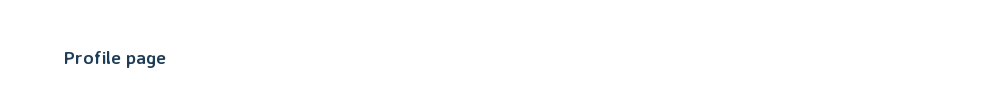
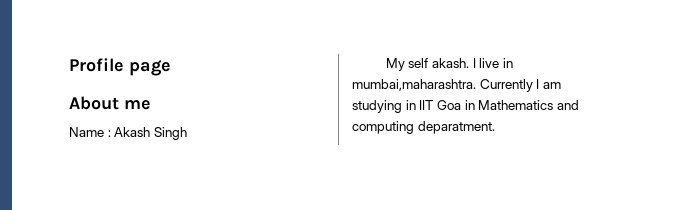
(166, 61) none -> [69,96,151,110] [69,127,187,140] [385,58,513,71] [352,79,561,92] [352,100,579,113] [352,121,495,134] // About me // Name : Akash Singh // My self akash. I live in mumbai,maharashtra. Currently I am studying in IIT Goa in Mathematics and computing deparatment.

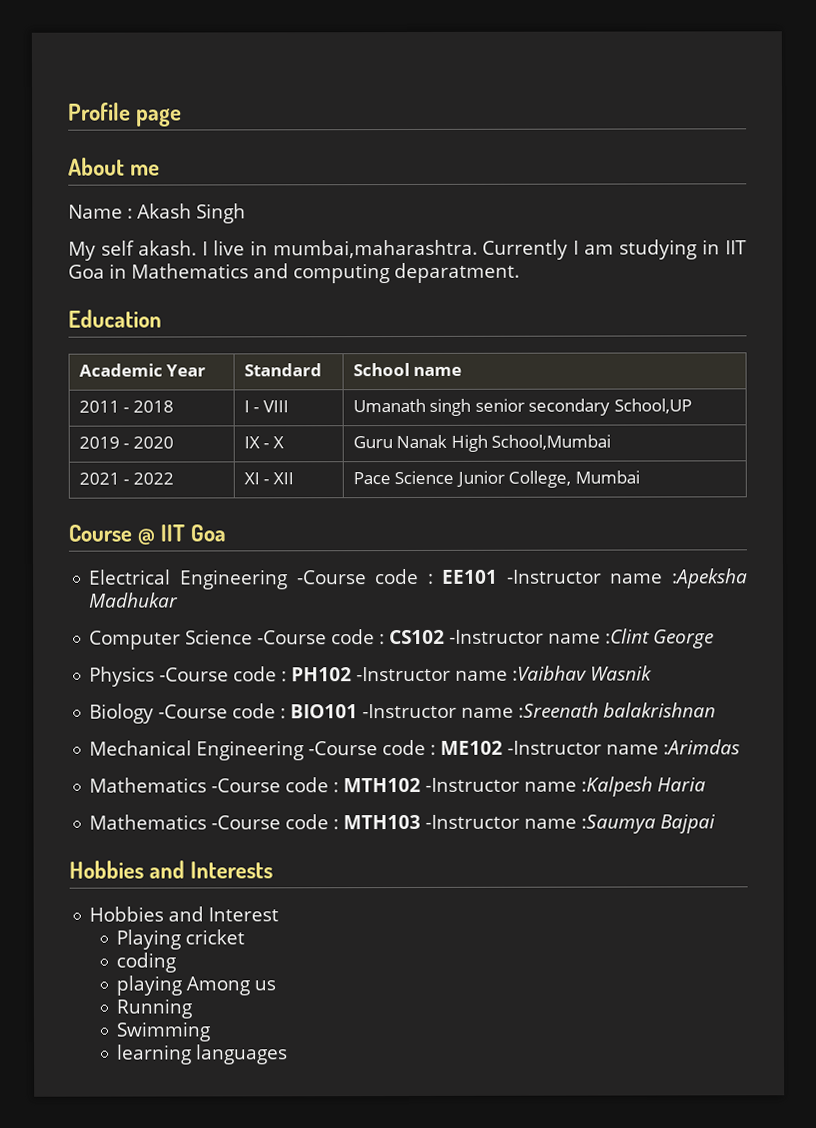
(495, 127) none -> [68,309,162,328] [78,363,207,377] [243,363,322,377] [352,362,463,377] [78,400,174,413] [243,400,289,413] [352,398,692,416] [78,436,174,449] [243,436,284,449] [352,434,612,452] [78,472,174,485] [243,472,294,485] [352,470,640,488] [68,524,227,545] [89,568,748,590] [89,592,180,608] [89,628,715,650] [89,665,653,687] [89,702,717,724] [89,739,741,761] [89,776,707,797] [89,814,717,834] [69,860,274,879] [89,906,280,922] [116,929,246,950] [116,952,177,973] [116,975,277,996] [116,998,193,1019] [116,1021,211,1042] [117,1044,289,1065] // Education // Academic Year | Standard | School name // 2011 - 2018 | I - VIII | Umanath singh senior secondary School,UP // 2019 - 2020 | IX - X | Guru Nanak High School,Mumbai // 2021 - 2022 | XI - XII | Pace Science Junior College, Mumbai // Course @ IIT Goa // Electrical Engineering -Course code : EE101 -Instructor name :Apeksha Madhukar // Computer Science -Course code : CS102 -Instructor name :Clint George // Physics -Course code : PH102 -Instructor name :Vaibhav Wasnik // Biology -Course code : BIO101 -Instructor name :Sreenath balakrishnan // Mechanical Engineering -Course code : ME102 -Instructor name :Arimdas // Mathematics -Course code : MTH102 -Instructor name :Kalpesh Haria // Mathematics -Course code : MTH103 -Instructor name :Saumya Bajpai // Hobbies and Interests // Hobbies and Interest // Playing cricket // coding // playing Among us // Running // Swimming // learning languages

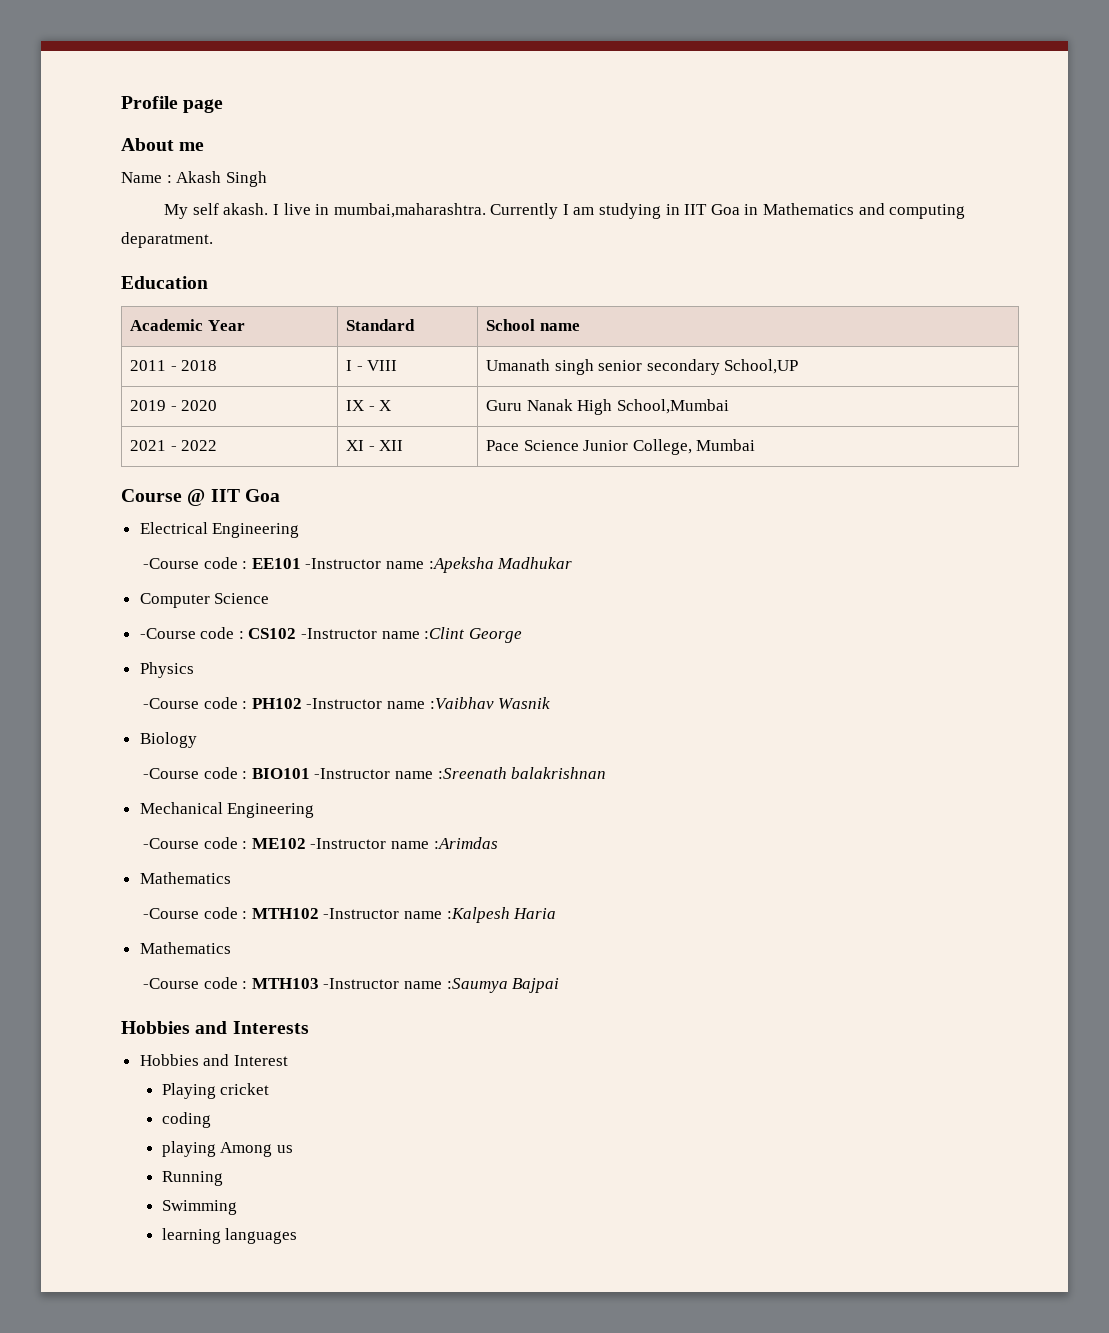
(288, 579) none -> (300, 530) //
(254, 637) none -> (270, 598) //
(156, 676) none -> (194, 670) //
(155, 713) none -> (197, 740) //
(305, 750) none -> (315, 810) //
(208, 785) none -> (231, 878) //
(208, 822) none -> (231, 948) //

